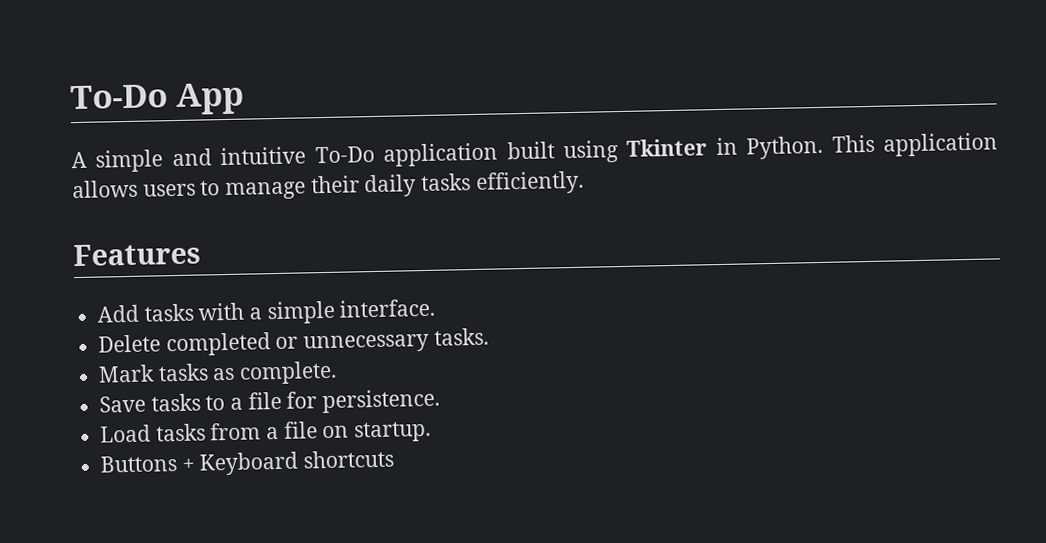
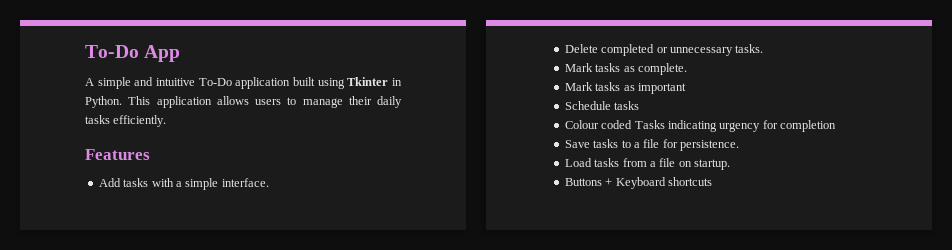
(338, 372) none -> [564,82,686,94] [564,101,640,110] [564,120,836,132] // Mark tasks as important // Schedule tasks // Colour coded Tasks indicating urgency for completion

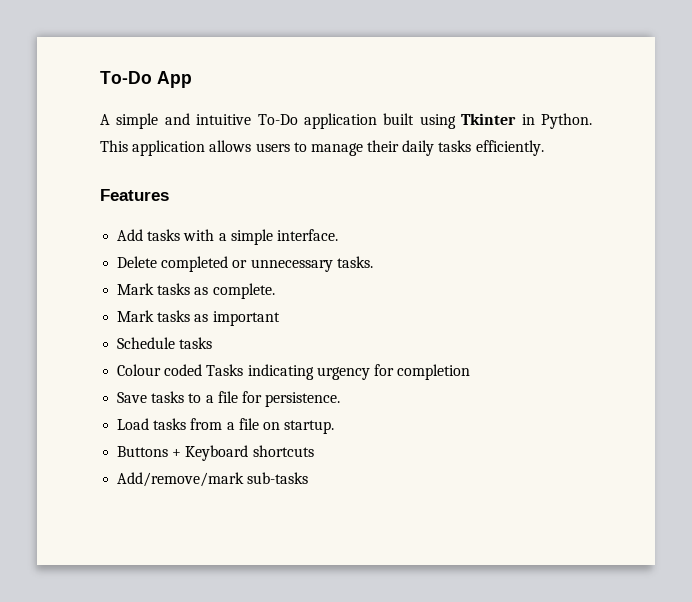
(712, 181) none -> [117,472,309,487] // Add/remove/mark sub-tasks

